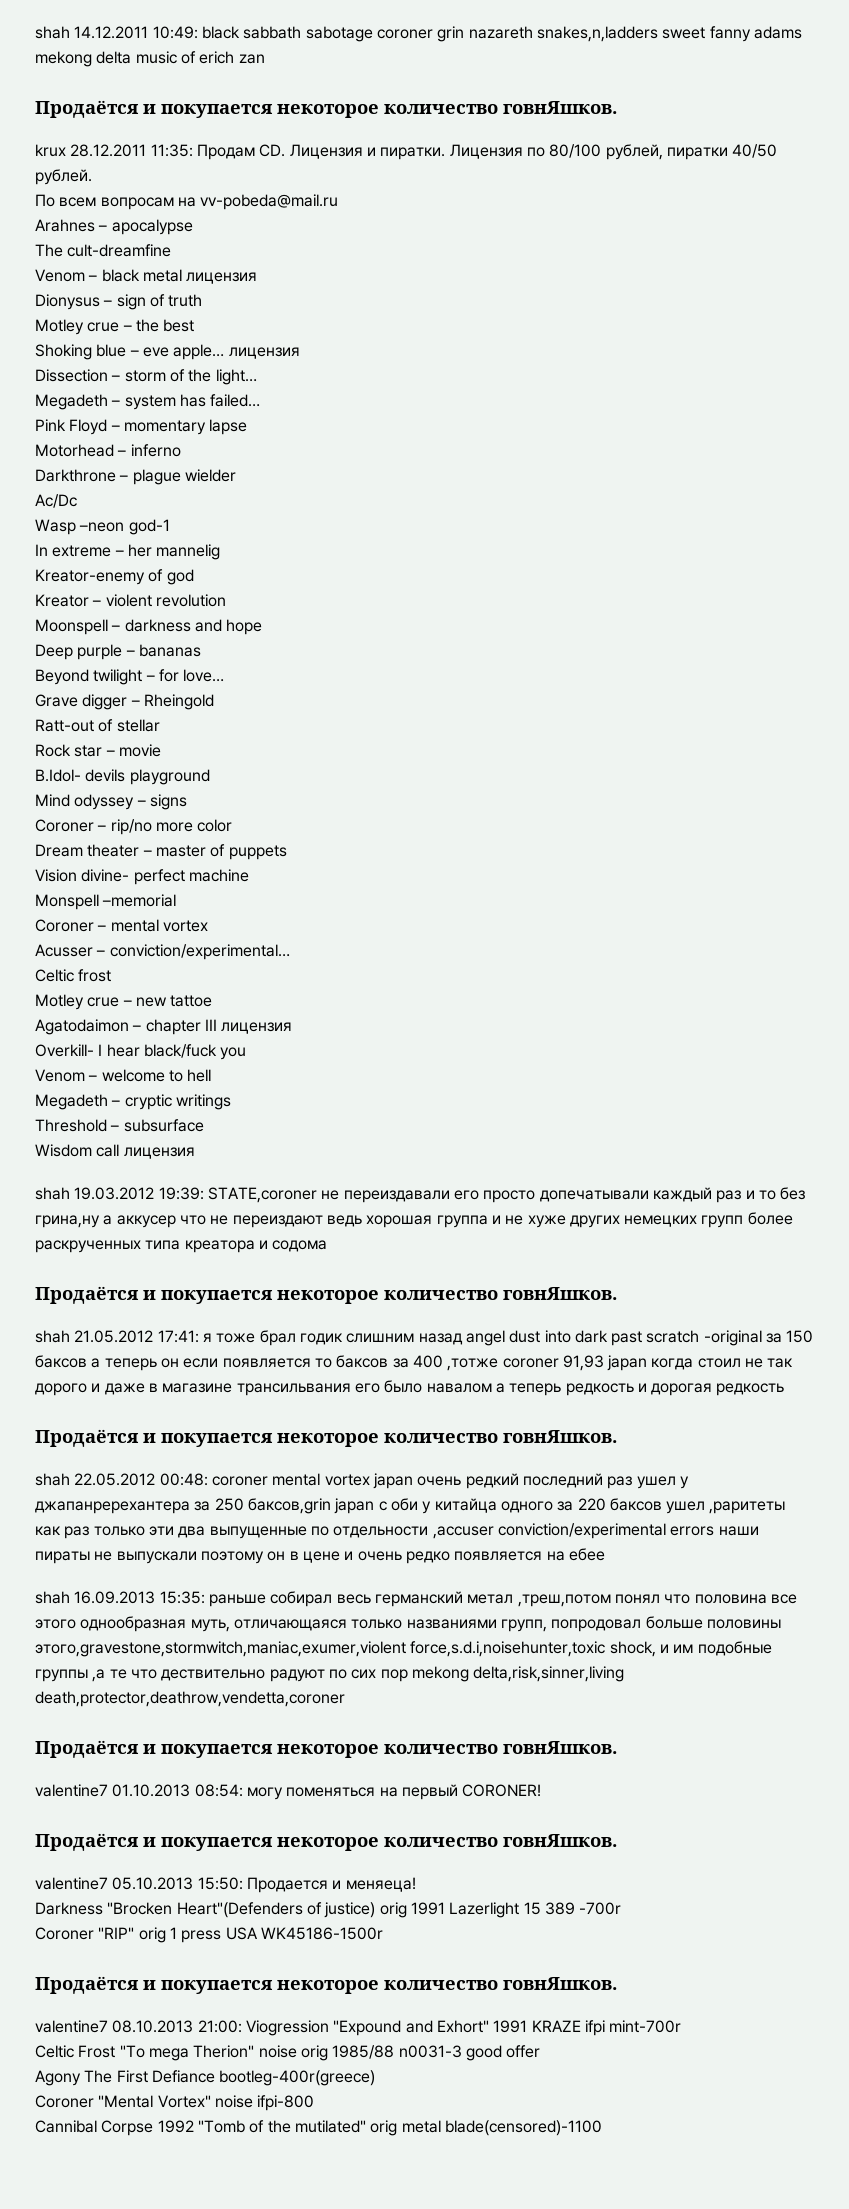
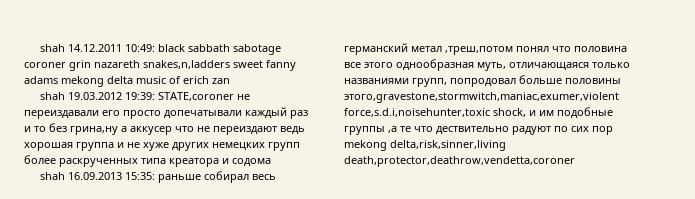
[35,100,617,118] [35,144,778,160] [35,169,92,185] [35,194,339,210] [35,219,193,235] [35,244,172,257] [35,269,258,284] [35,294,203,310] [35,319,195,335] [35,344,300,360] [35,369,257,385] [35,394,261,410] [35,419,248,435] [35,444,181,457] [35,469,236,485] [35,494,77,508] [35,519,170,535] [35,544,221,560] [35,569,194,585] [35,594,226,607] [35,619,263,635] [35,644,201,660] [35,669,225,685] [35,694,214,710] [35,719,160,732] [35,744,161,757] [35,769,210,785] [35,794,187,810] [35,819,233,835] [35,844,287,860] [35,869,249,885] [35,894,177,910] [35,919,208,932] [35,944,290,960] [35,969,112,982] [35,994,213,1010] [35,1019,293,1035] [35,1044,247,1060] [35,1069,212,1082] [35,1094,231,1110] [35,1119,204,1132] [35,1144,195,1159] // Продаётся и покупается некоторое количество говнЯшков. // krux 28.12.2011 11:35: Продам CD. Лицензия и пиратки. Лицензия по 80/100 рублей, пиратки 40/50 рублей. // По всем вопросам на vv-pobeda@mail.ru // Arahnes – apocalypse // The cult-dreamfine // Venom – black metal лицензия // Dionysus – sign of truth // Motley crue – the best // Shoking blue – eve apple… лицензия // Dissection – storm of the light… // Megadeth – system has failed… // Pink Floyd – momentary lapse // Motorhead – inferno // Darkthrone – plague wielder // Ac/Dc // Wasp –neon god-1 // In extreme – her mannelig // Kreator-enemy of god // Kreator – violent revolution // Moonspell – darkness and hope // Deep purple – bananas // Beyond twilight – for love… // Grave digger – Rheingold // Ratt-out of stellar // Rock star – movie // B.Idol- devils playground // Mind odyssey – signs // Coroner – rip/no more color // Dream theater – master of puppets // Vision divine- perfect machine // Monspell –memorial // Coroner – mental vortex // Acusser – conviction/experimental… // Celtic frost // Motley crue – new tattoe // Agatodaimon – chapter III лицензия // Overkill- I hear black/fuck you // Venom – welcome to hell // Megadeth – cryptic writings // Threshold – subsurface // Wisdom call лицензия -> (230, 81) none
[35,1286,617,1304] [35,1330,814,1346] [35,1355,794,1371] [35,1380,785,1396] [35,1429,617,1447] [35,1473,689,1489] [35,1498,786,1514] [35,1523,759,1539] [35,1548,605,1564] // Продаётся и покупается некоторое количество говнЯшков. // shah 21.05.2012 17:41: я тоже брал годик слишним назад angel dust into dark past scratch -original за 150 баксов а теперь он если появляется то баксов за 400 ,тотже coroner 91,93 japan когда стоил не так дорого и даже в магазине трансильвания его было навалом а теперь редкость и дорогая редкость // Продаётся и покупается некоторое количество говнЯшков. // shah 22.05.2012 00:48: coroner mental vortex japan очень редкий последний раз ушел у джапанререхантера за 250 баксов,grin japan с оби у китайца одного за 220 баксов ушел ,раритеты как раз только эти два выпущенные по отдельности ,accuser conviction/experimental errors наши пираты не выпускали поэтому он в цене и очень редко появляется на ебее -> (271, 162) none
[35,1740,617,1758] [35,1784,542,1800] [35,1833,617,1851] [35,1877,416,1893] [35,1902,622,1918] [35,1927,383,1943] [35,1976,617,1994] [35,2020,682,2036] [35,2045,541,2061] [35,2070,376,2086] [35,2095,315,2111] [35,2120,602,2136] // Продаётся и покупается некоторое количество говнЯшков. // valentine7 01.10.2013 08:54: могу поменяться на первый CORONER! // Продаётся и покупается некоторое количество говнЯшков. // valentine7 05.10.2013 15:50: Продается и меняеца! // Darkness "Brocken Heart"(Defenders of justice) orig 1991 Lazerlight 15 389 -700r // Coroner "RIP" orig 1 press USA WK45186-1500r // Продаётся и покупается некоторое количество говнЯшков. // valentine7 08.10.2013 21:00: Viogression "Expound and Exhort" 1991 KRAZE ifpi mint-700r // Celtic Frost "To mega Therion" noise orig 1985/88 n0031-3 good offer // Agony The First Defiance bootleg-400r(greece) // Coroner "Mental Vortex" noise ifpi-800 // Cannibal Corpse 1992 "Tomb of the mutilated" orig metal blade(censored)-1100 -> (575, 161) none

